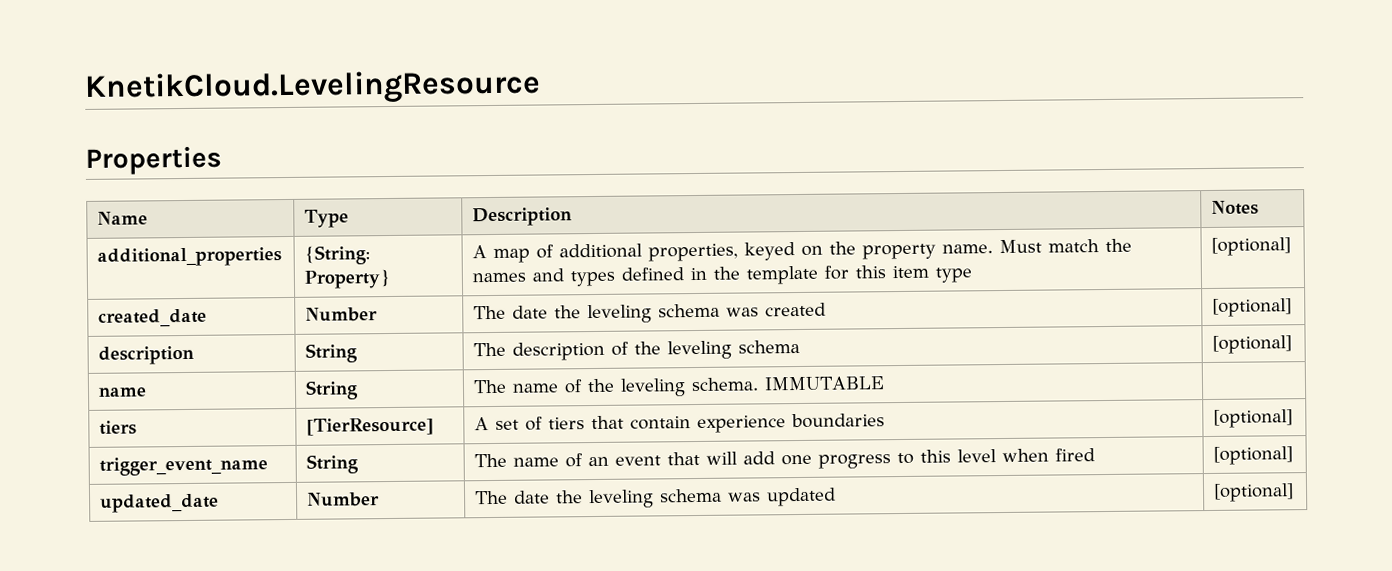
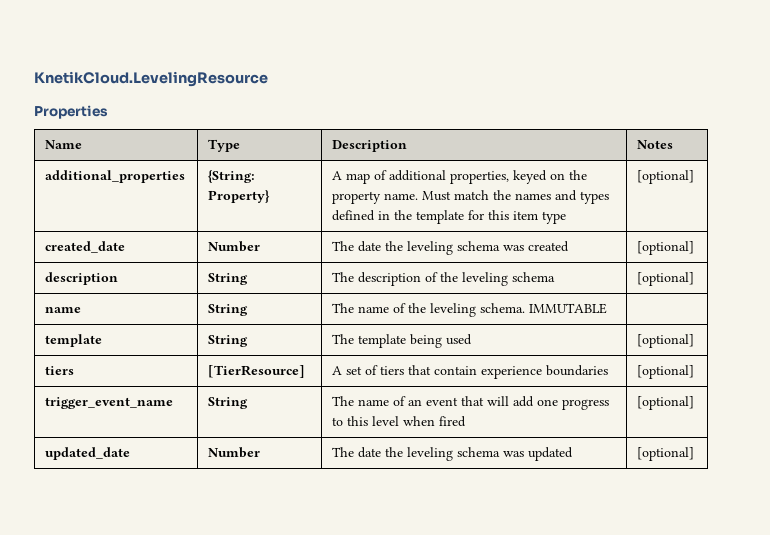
(886, 383) none -> [45,334,103,347] [208,335,249,347] [332,334,473,348] [637,334,695,348] // template | String | The template being used | [optional]

